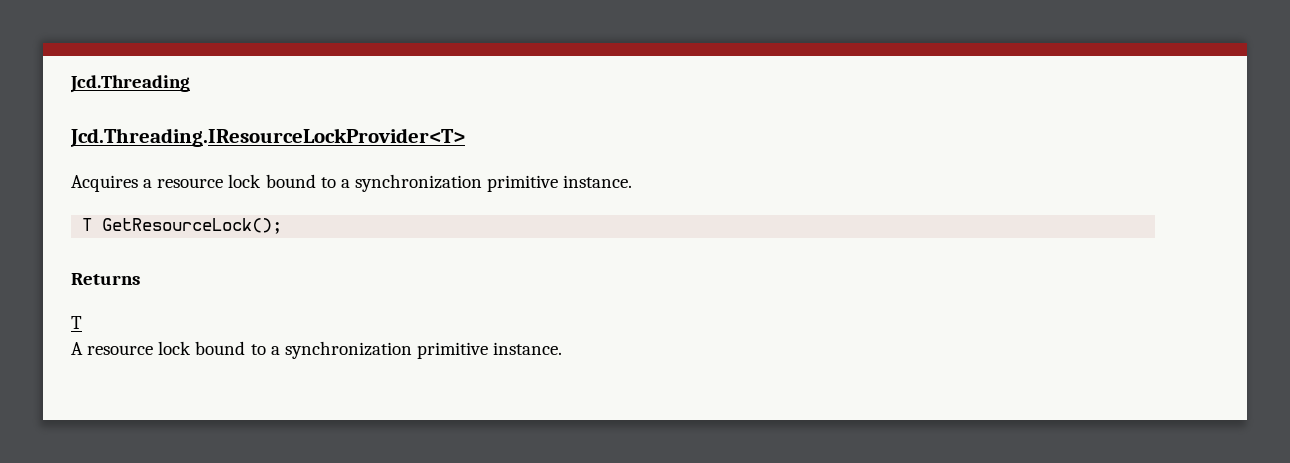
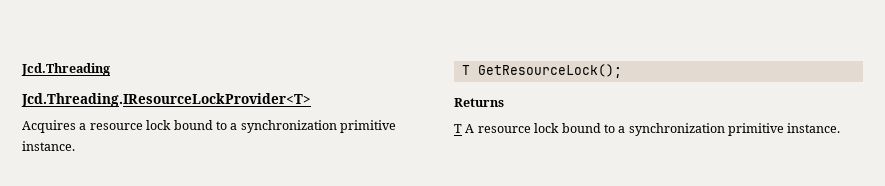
(82, 322) // -> (462, 128) none

